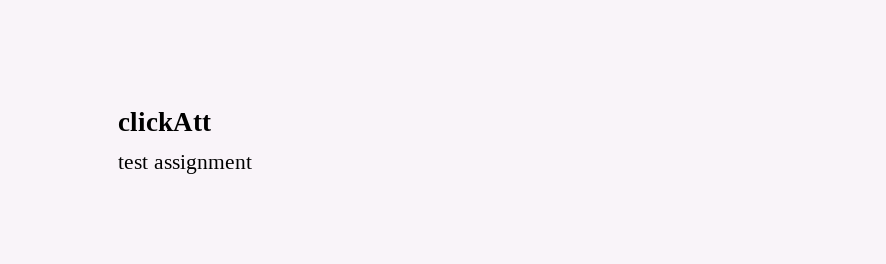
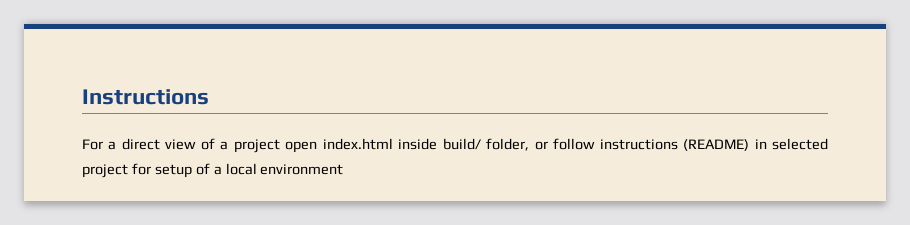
[118,112,211,131] [118,155,252,174] clickAtt // test assignment -> [82,89,209,105] [82,138,828,153] [82,163,344,178] Instructions // For a direct view of a project open index.html inside build/ folder, or follow instructions (README) in selected project for setup of a local environment

